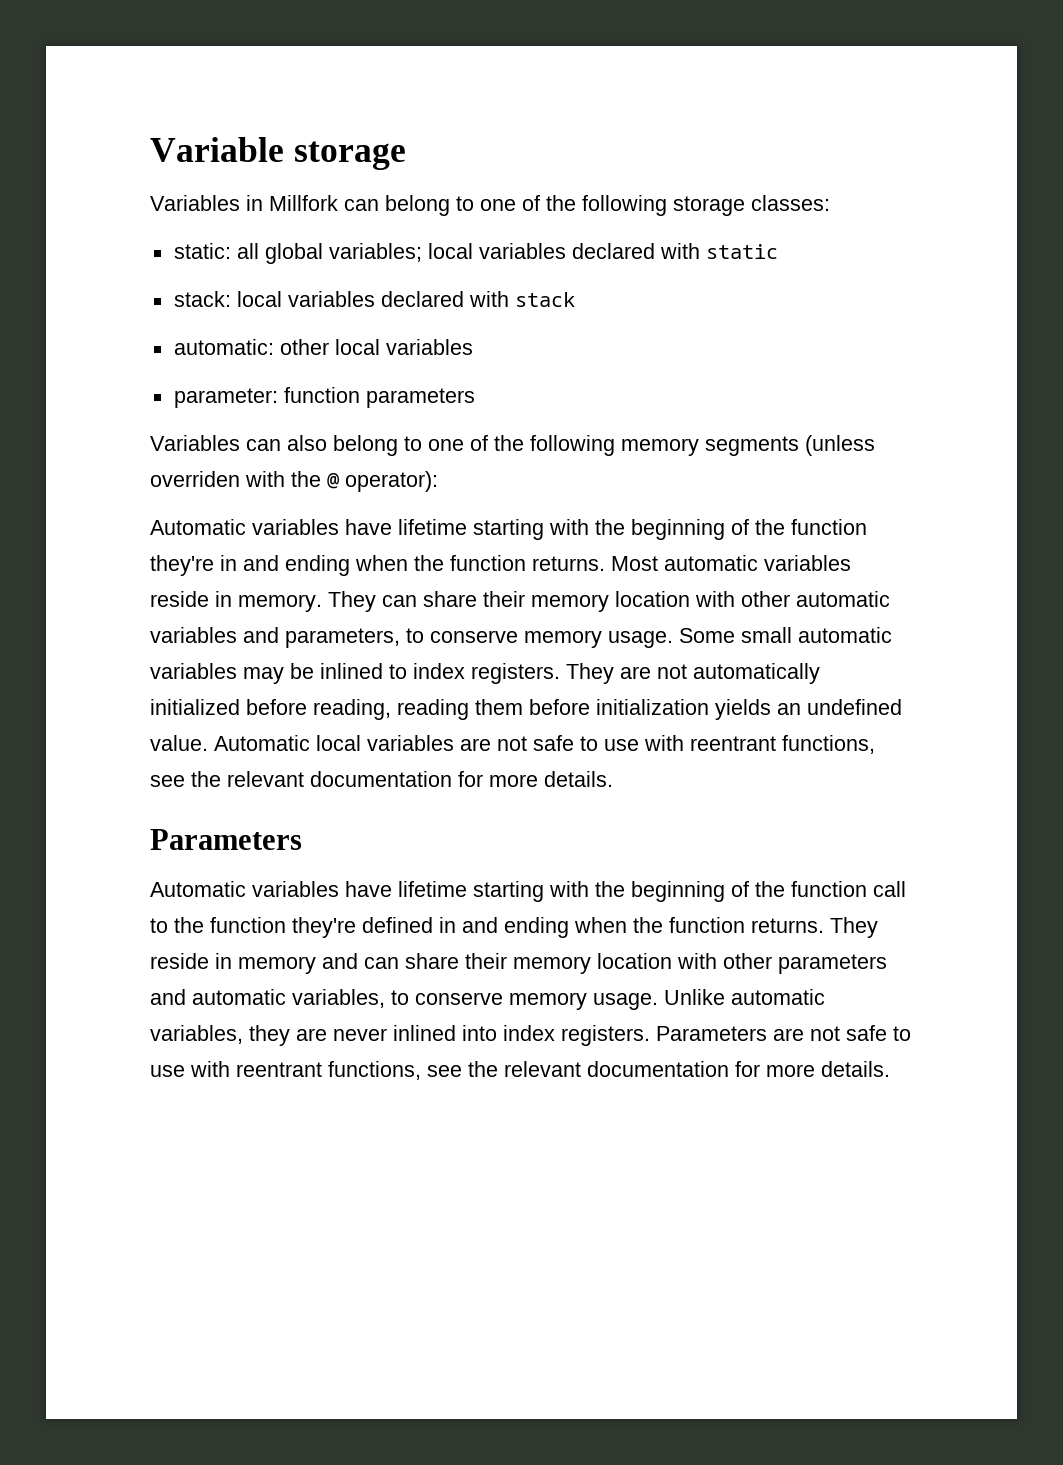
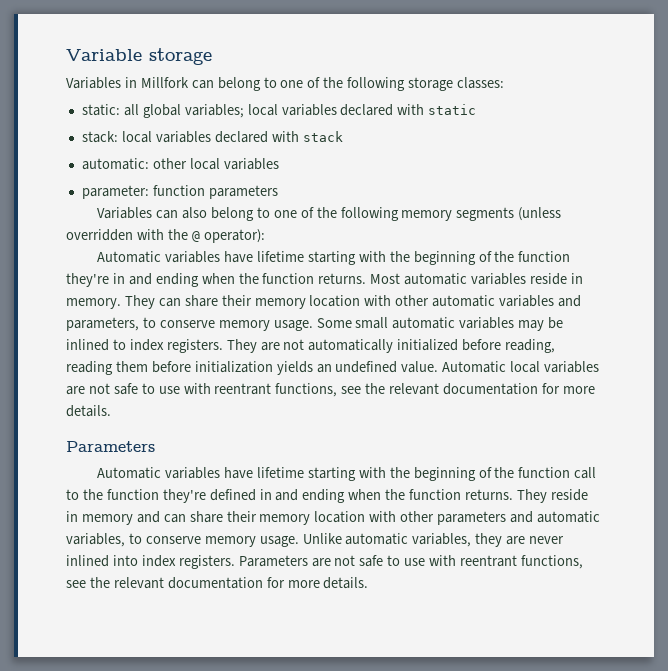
[150,471,240,487] overriden -> [66,229,133,241] overridden

